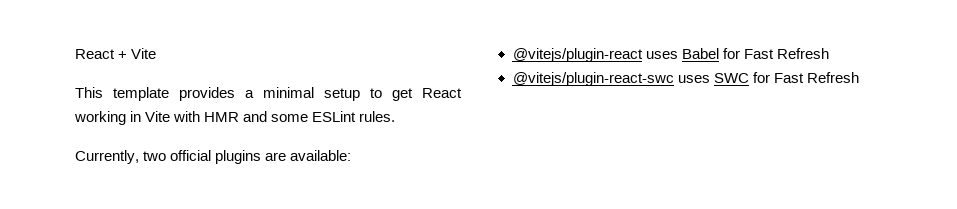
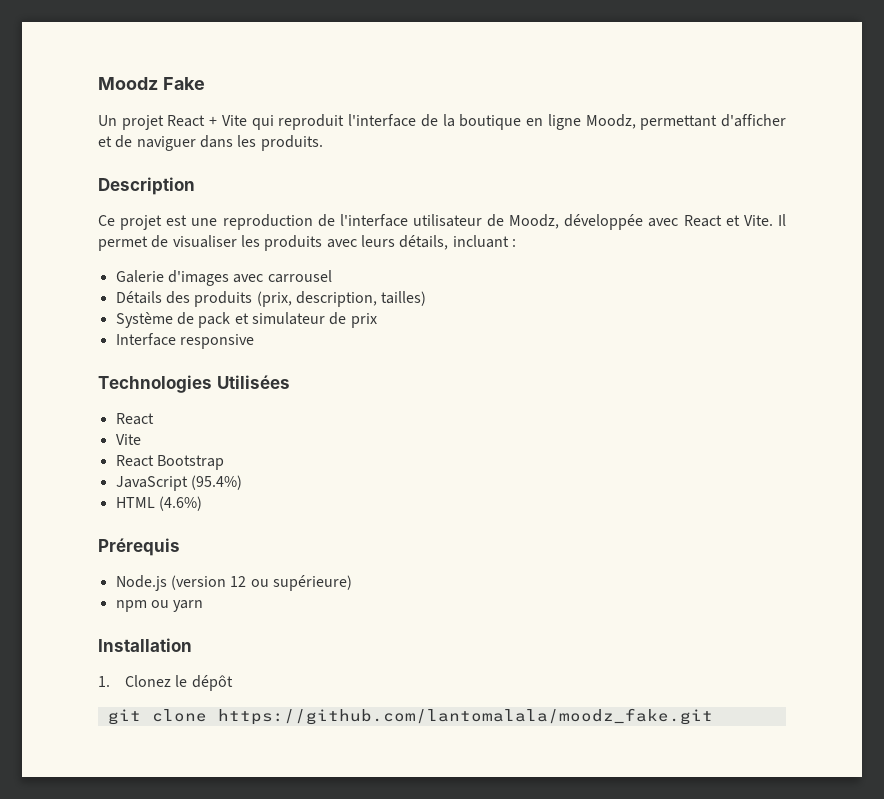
(75, 54) none -> [98,77,205,90] [98,115,164,130] Moodz Fake // Un projet
[75,87,462,101] [74,111,396,125] [75,150,352,164] [512,48,829,62] [512,72,859,86] // This template provides a minimal setup to get React working in Vite with HMR and some ESLint rules. // Currently, two official plugins are available: // @vitejs/plugin-react uses Babel for Fast Refresh // @vitejs/plugin-react-swc uses SWC for Fast Refresh -> [251,114,787,130] [98,135,323,151] [98,177,195,195] [98,214,786,230] [98,235,516,251] [115,270,332,286] [115,291,427,307] [115,312,377,328] [115,333,254,349] [98,375,290,393] [115,413,154,425] [115,434,141,445] [115,455,224,470] [115,475,242,491] [115,496,202,511] [98,538,180,556] [115,575,352,591] [115,600,204,612] [98,638,192,652] [98,675,233,691] [107,708,713,725] qui reproduit l'interface de la boutique en ligne Moodz, permettant d'afficher et de naviguer dans les produits. // Description // Ce projet est une reproduction de l'interface utilisateur de Moodz, développée avec React et Vite. Il permet de visualiser les produits avec leurs détails, incluant : // Galerie d'images avec carrousel // Détails des produits (prix, description, tailles) // Système de pack et simulateur de prix // Interface responsive // Technologies Utilisées // React // Vite // React Bootstrap // JavaScript (95.4%) // HTML (4.6%) // Prérequis // Node.js (version 12 ou supérieure) // npm ou yarn // Installation // 1. Clonez le dépôt // git clone https://github.com/lantomalala/moodz_fake.git

